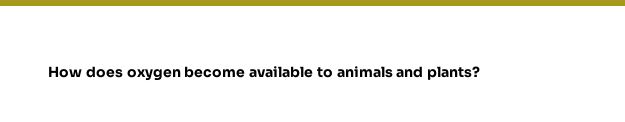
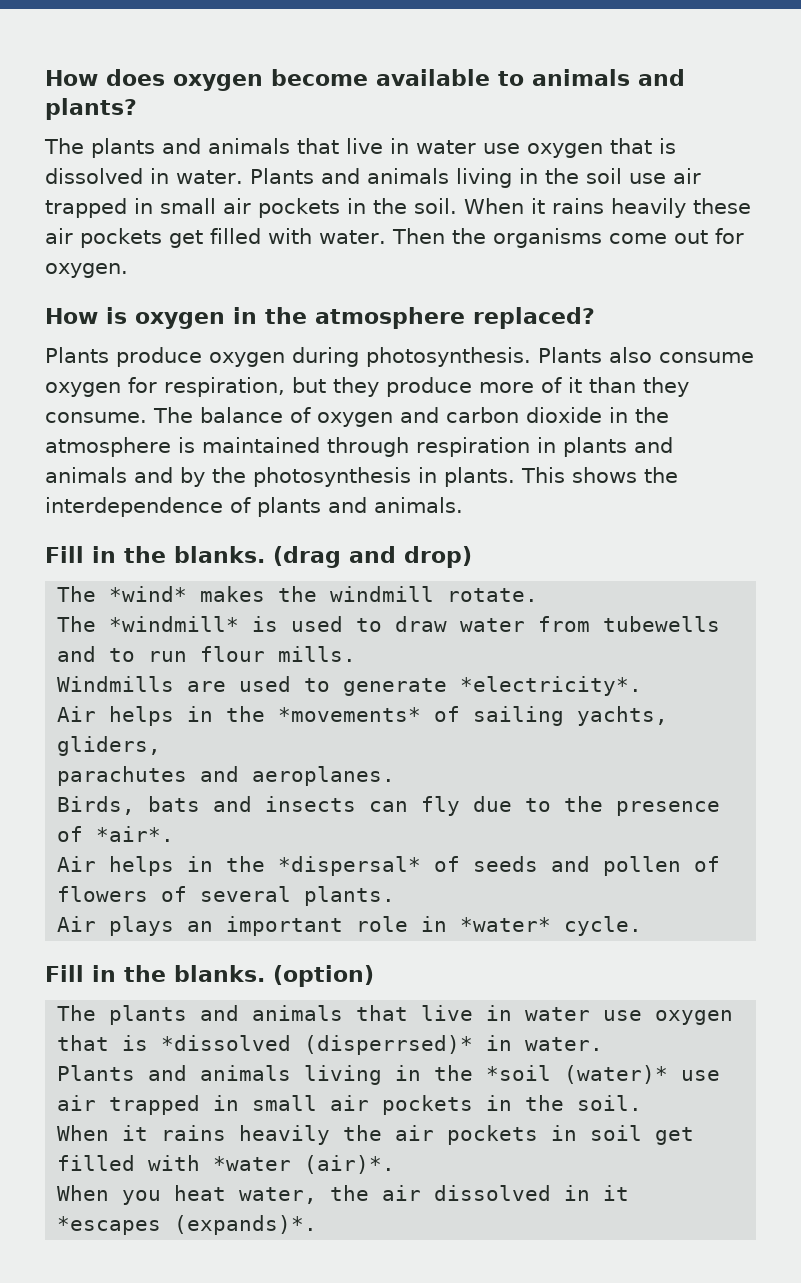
(481, 73) none -> [44,138,676,158] [45,168,701,188] [45,198,751,218] [45,228,744,248] [45,263,128,278] [45,307,595,329] [45,347,754,367] [45,377,689,397] [45,407,669,427] [45,437,673,457] [45,467,678,487] [45,497,463,517] [45,546,472,568] [57,586,539,602] [57,616,721,632] [57,646,357,662] [57,676,643,696] [57,706,669,726] [57,736,162,756] [57,766,396,786] [57,796,721,816] [57,826,175,842] [57,856,721,876] [57,886,396,906] [57,916,643,936] [45,965,374,987] [57,1005,734,1025] [57,1035,604,1055] [57,1065,721,1085] [57,1095,643,1115] [57,1125,695,1145] [57,1155,396,1174] [57,1185,630,1205] [57,1215,318,1235] // The plants and animals that live in water use oxygen that is dissolved in water. Plants and animals living in the soil use air trapped in small air pockets in the soil. When it rains heavily these air pockets get filled with water. Then the organisms come out for oxygen. // How is oxygen in the atmosphere replaced? // Plants produce oxygen during photosynthesis. Plants also consume oxygen for respiration, but they produce more of it than they consume. The balance of oxygen and carbon dioxide in the atmosphere is maintained through respiration in plants and animals and by the photosynthesis in plants. This shows the interdependence of plants and animals. // Fill in the blanks. (drag and drop) // The *wind* makes the windmill rotate. // The *windmill* is used to draw water from tubewells and to run flour mills. // Windmills are used to generate *electricity*. // Air helps in the *movements* of sailing yachts, gliders, // parachutes and aeroplanes. // Birds, bats and insects can fly due to the presence of *air*. // Air helps in the *dispersal* of seeds and pollen of flowers of several plants. // Air plays an important role in *water* cycle. // Fill in the blanks. (option) // The plants and animals that live in water use oxygen that is *dissolved (disperrsed)* in water. // Plants and animals living in the *soil (water)* use air trapped in small air pockets in the soil. // When it rains heavily the air pockets in soil get filled with *water (air)*. // When you heat water, the air dissolved in it *escapes (expands)*.

